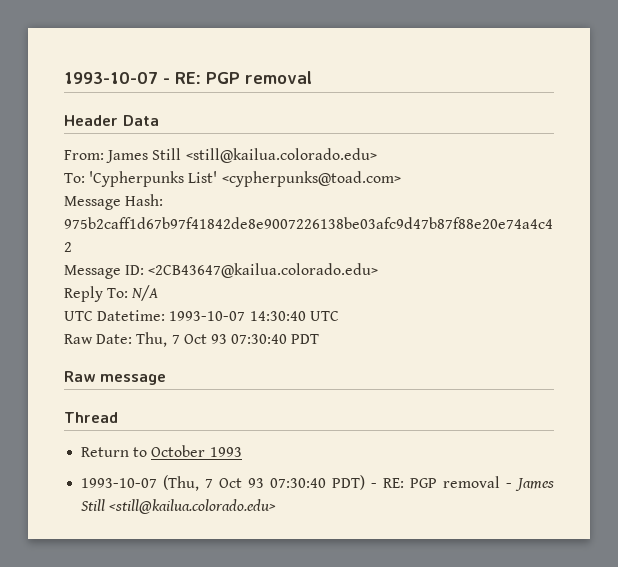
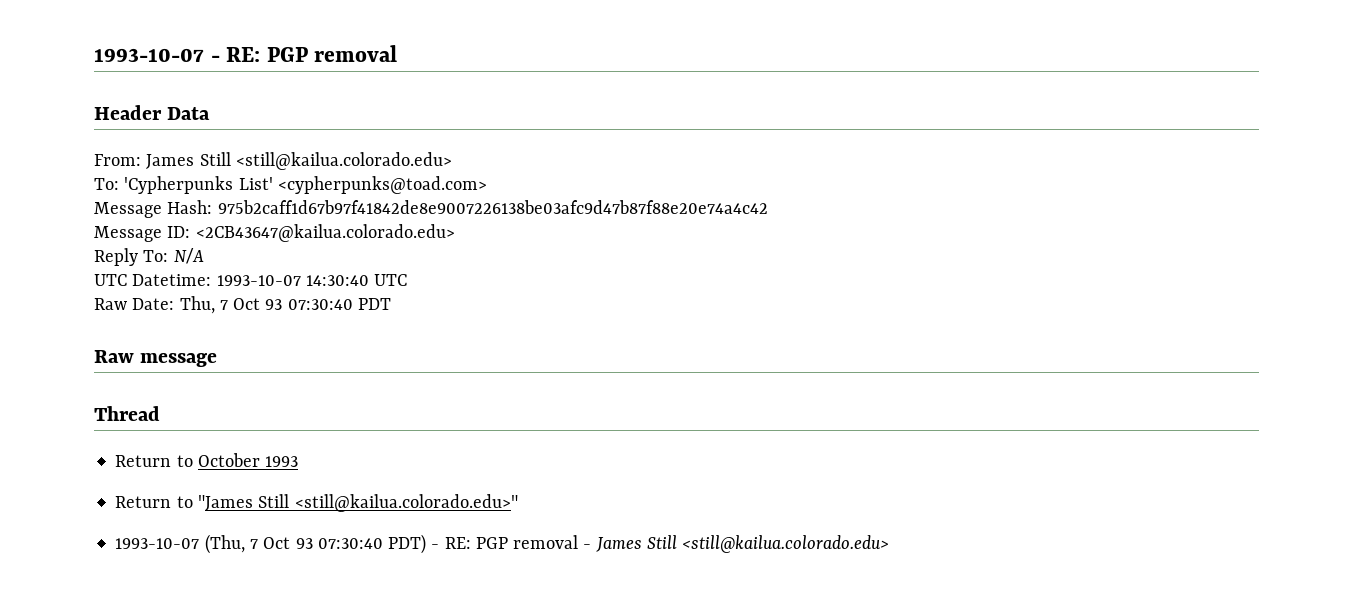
(242, 452) none -> [115,494,518,512] // Return to "James Still <still@kailua.colorado.edu>"

